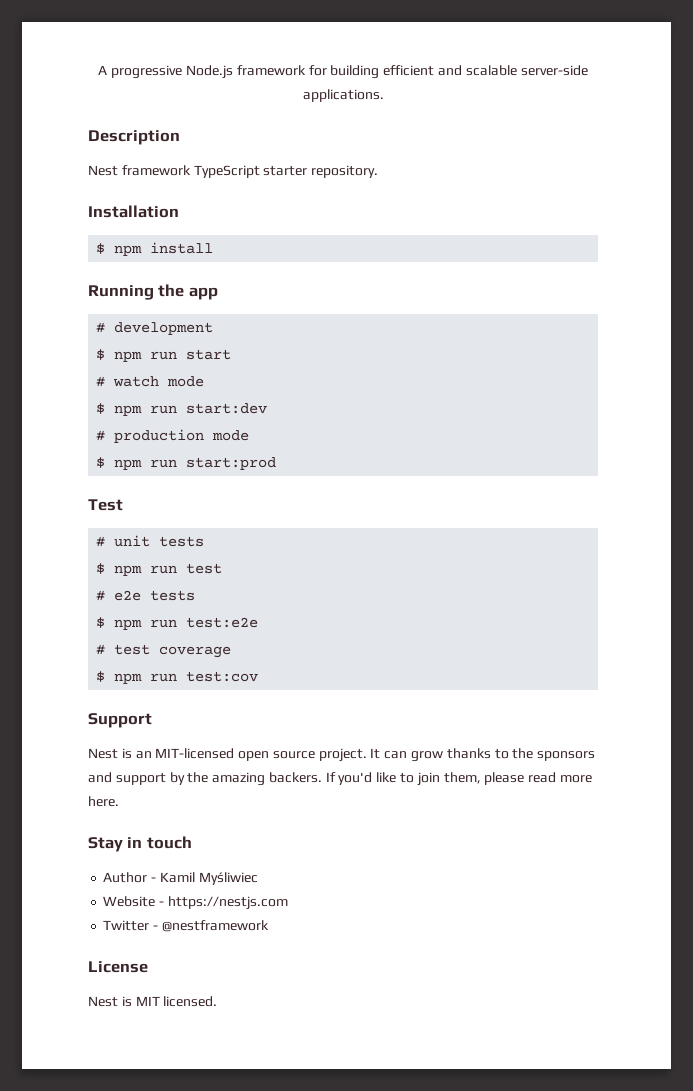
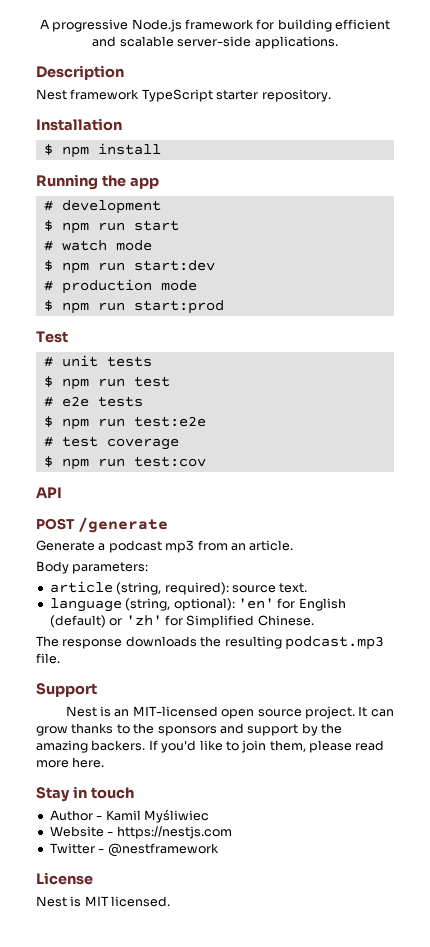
(259, 676) none -> [36,487,62,498] [36,517,168,533] [36,540,294,553] [36,561,149,574] [49,581,308,595] [49,598,346,612] [49,615,314,628] [36,636,384,650] [36,653,60,664] // API // POST /generate // Generate a podcast mp3 from an article. // Body parameters: // article (string, required): source text. // language (string, optional): 'en' for English (default) or 'zh' for Simplified Chinese. // The response downloads the resulting podcast.mp3 file.

